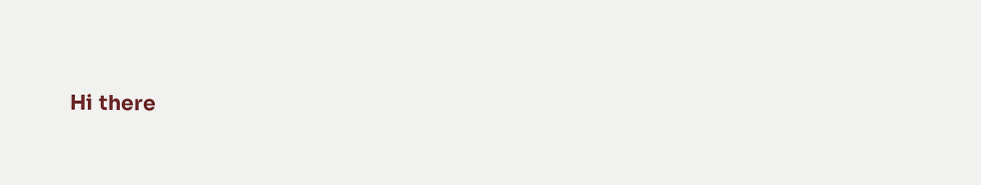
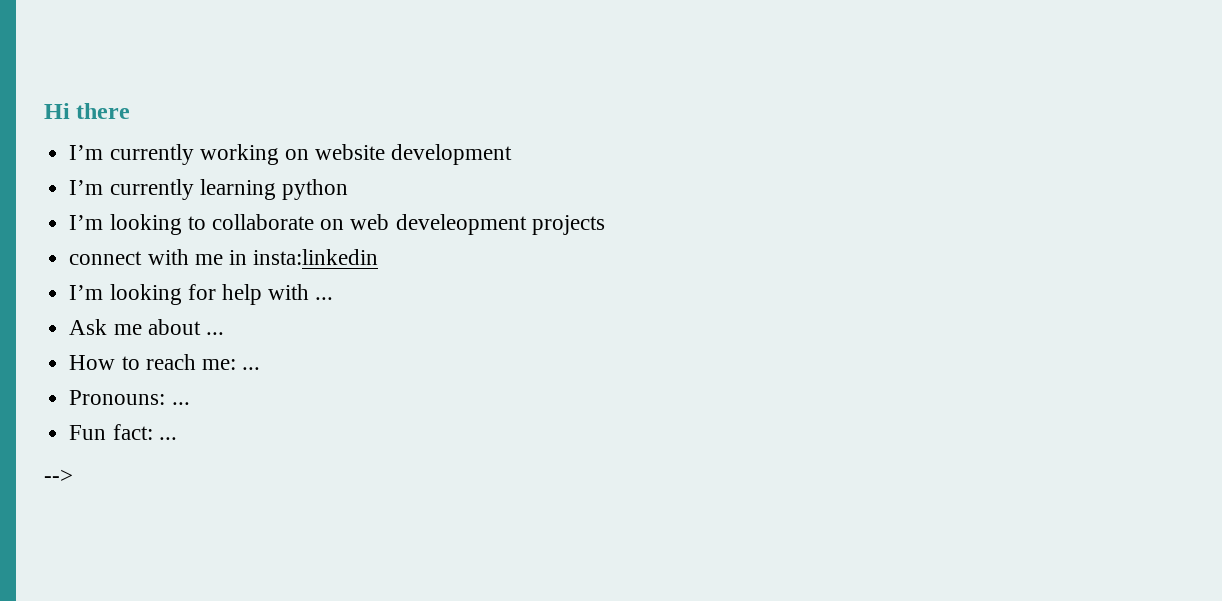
(156, 103) none -> [69,144,513,165] [69,179,348,200] [69,214,605,235] [69,249,379,265] [69,284,334,305] [69,319,224,335] [69,354,261,370] [69,390,190,405] [69,424,177,440] [44,469,73,483] // I’m currently working on website development // I’m currently learning python // I’m looking to collaborate on web develeopment projects // connect with me in insta:linkedin // I’m looking for help with ... // Ask me about ... // How to reach me: ... // Pronouns: ... // Fun fact: ... // -->

